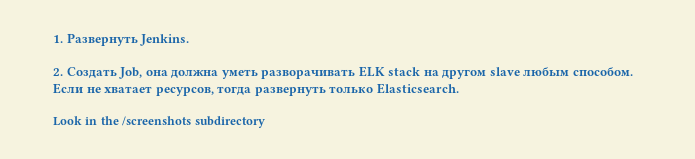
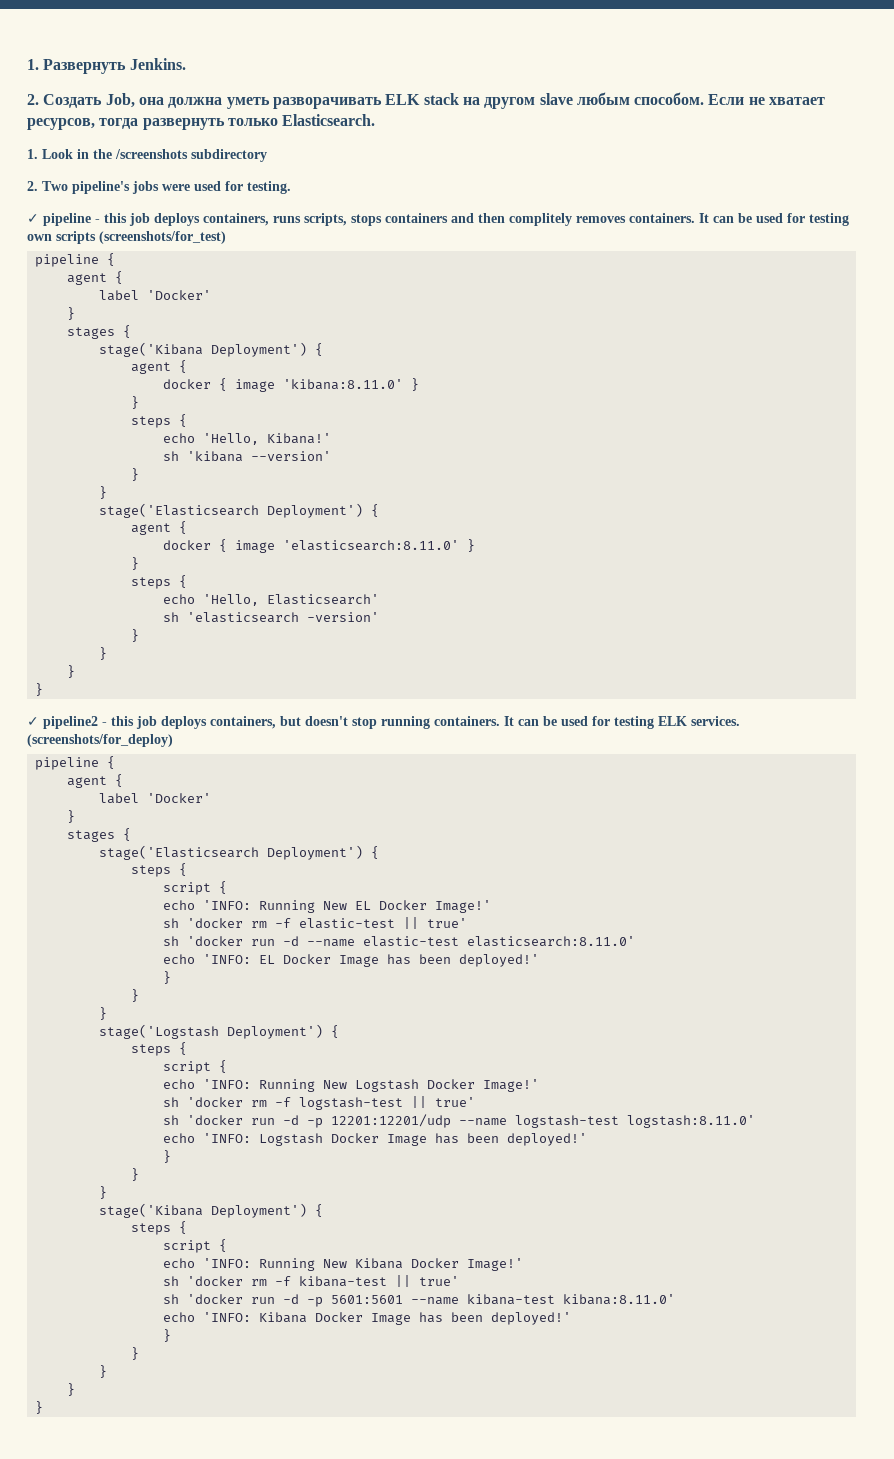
(459, 88) none -> [27,149,38,159] 1.
(265, 122) none -> [27,181,291,194] [27,213,849,226] [27,231,226,244] [35,253,116,267] [67,271,124,285] [99,290,212,301] [67,307,76,320] [67,325,132,339] [99,342,324,357] [131,360,188,374] [163,378,420,392] [131,396,140,409] [131,414,188,428] [163,433,332,445] [163,451,332,462] [131,468,140,481] [99,486,108,499] [99,503,380,518] [131,521,188,535] [163,539,476,553] [131,557,140,570] [131,575,188,589] [163,594,380,606] [163,612,380,623] [131,629,140,642] [99,647,108,660] [67,665,76,678] [35,683,44,696] [27,716,740,729] [27,734,173,747] [35,756,116,770] [67,774,124,788] [99,793,212,804] [67,810,76,823] [67,828,132,842] [99,845,380,860] [131,863,188,877] [163,881,228,895] [163,900,492,913] [163,917,468,929] [163,936,636,947] [163,954,540,967] [163,971,172,984] [131,989,140,1002] [99,1007,108,1020] [99,1024,340,1039] [131,1042,188,1056] [163,1060,228,1074] [163,1079,540,1092] [163,1096,476,1110] [163,1114,756,1128] [163,1133,588,1146] [163,1150,172,1163] [131,1168,140,1181] [99,1186,108,1199] [99,1203,324,1218] [131,1221,188,1235] [163,1239,228,1253] [163,1258,524,1271] [163,1275,460,1287] [163,1294,676,1307] [163,1312,572,1325] [163,1329,172,1342] [131,1347,140,1360] [99,1365,108,1378] [67,1383,76,1396] [35,1401,44,1414] // 2. Two pipeline's jobs were used for testing. // ✓ pipeline - this job deploys containers, runs scripts, stops containers and then complitely removes containers. It can be used for testing own scripts (screenshots/for_test) // pipeline { // agent { // label 'Docker' // } // stages { // stage('Kibana Deployment') { // agent { // docker { image 'kibana:8.11.0' } // } // steps { // echo 'Hello, Kibana!' // sh 'kibana --version' // } // } // stage('Elasticsearch Deployment') { // agent { // docker { image 'elasticsearch:8.11.0' } // } // steps { // echo 'Hello, Elasticsearch' // sh 'elasticsearch -version' // } // } // } // } // ✓ pipeline2 - this job deploys containers, but doesn't stop running containers. It can be used for testing ELK services. (screenshots/for_deploy) // pipeline { // agent { // label 'Docker' // } // stages { // stage('Elasticsearch Deployment') { // steps { // script { // echo 'INFO: Running New EL Docker Image!' // sh 'docker rm -f elastic-test || true' // sh 'docker run -d --name elastic-test elasticsearch:8.11.0' // echo 'INFO: EL Docker Image has been deployed!' // } // } // } // stage('Logstash Deployment') { // steps { // script { // echo 'INFO: Running New Logstash Docker Image!' // sh 'docker rm -f logstash-test || true' // sh 'docker run -d -p 12201:12201/udp --name logstash-test logstash:8.11.0' // echo 'INFO: Logstash Docker Image has been deployed!' // } // } // } // stage('Kibana Deployment') { // steps { // script { // echo 'INFO: Running New Kibana Docker Image!' // sh 'docker rm -f kibana-test || true' // sh 'docker run -d -p 5601:5601 --name kibana-test kibana:8.11.0' // echo 'INFO: Kibana Docker Image has been deployed!' // } // } // } // } // }

